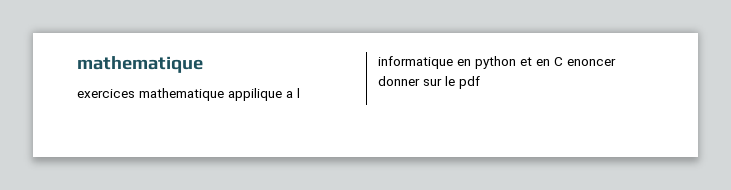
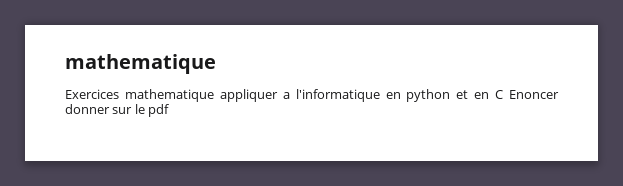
[77,88,300,101] [378,56,453,69] exercices mathematique appilique a l informatique -> [65,89,380,102] Exercices mathematique appliquer a l'informatique
[567,59,616,66] enoncer -> [508,90,559,99] Enoncer

